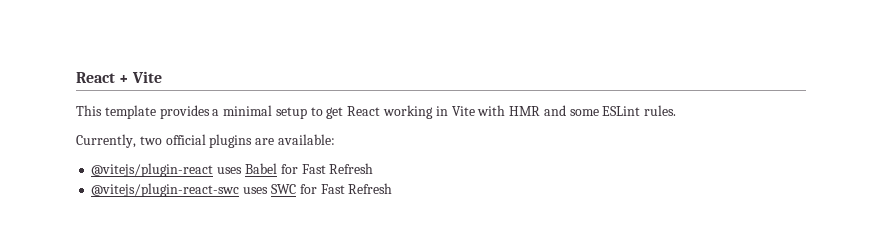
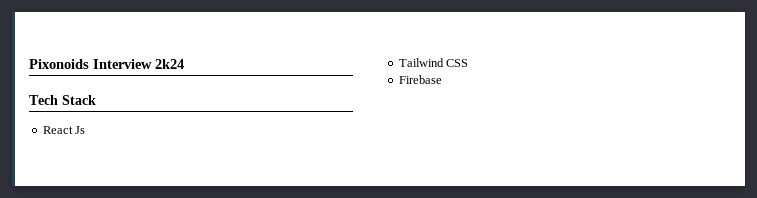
[76,71,162,83] [76,105,677,119] [76,134,335,148] [91,163,374,177] [91,183,393,197] React + Vite // This template provides a minimal setup to get React working in Vite with HMR and some ESLint rules. // Currently, two official plugins are available: // @vitejs/plugin-react uses Babel for Fast Refresh // @vitejs/plugin-react-swc uses SWC for Fast Refresh -> [29,59,184,69] [29,95,96,105] [42,126,86,134] [398,58,469,67] [398,75,442,84] Pixonoids Interview 2k24 // Tech Stack // React Js // Tailwind CSS // Firebase

